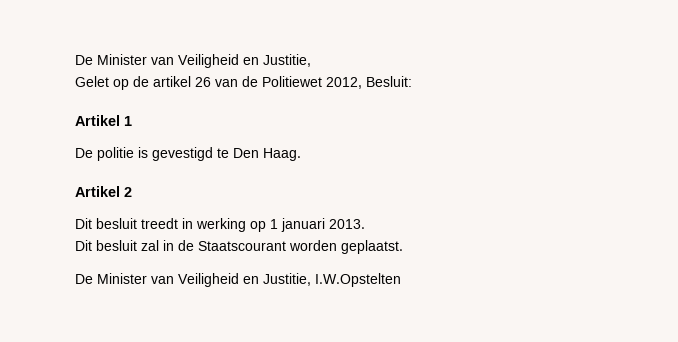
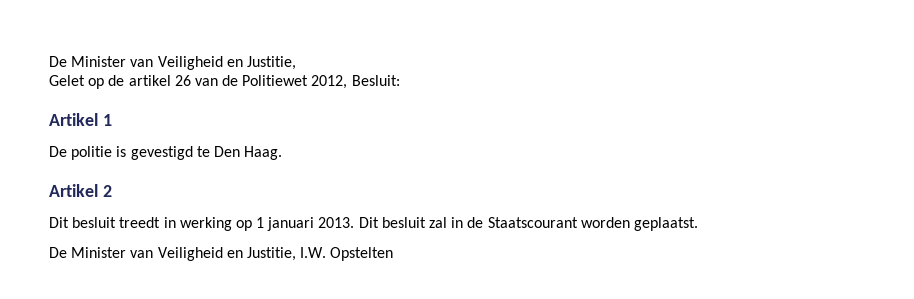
(365, 224) // -> (355, 222) none
[315,273,401,287] I.W.Opstelten -> [300,247,394,261] I.W. Opstelten

